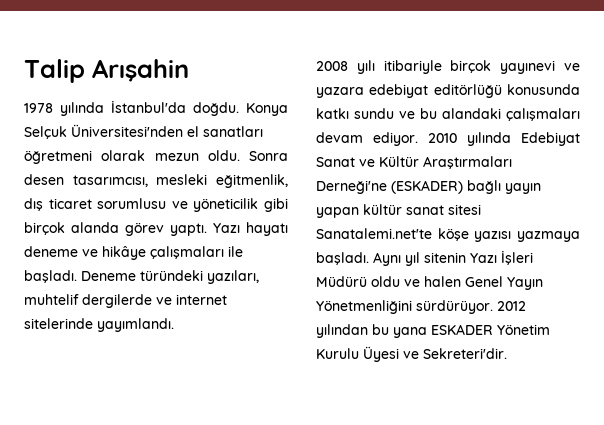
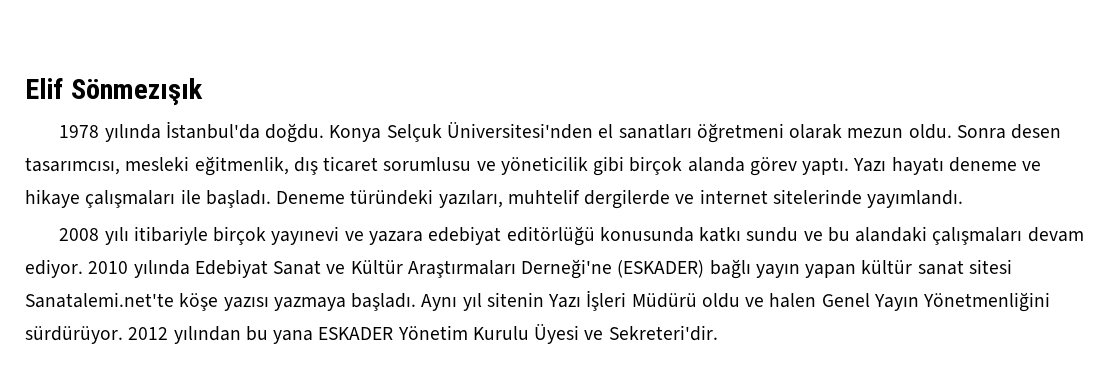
[24,59,189,83] Talip Arışahin -> [25,78,203,106] Elif Sönmezışık
[102,246,146,260] hikâye -> [25,189,80,208] hikaye

